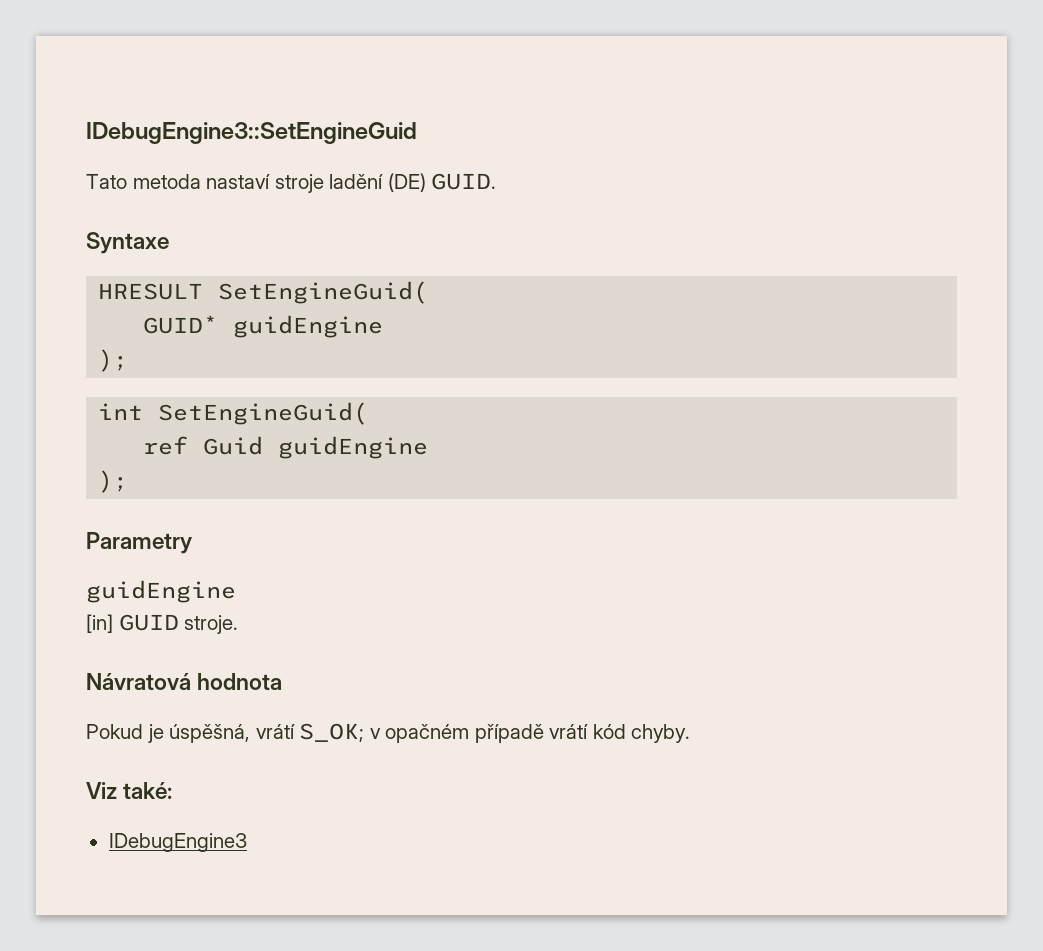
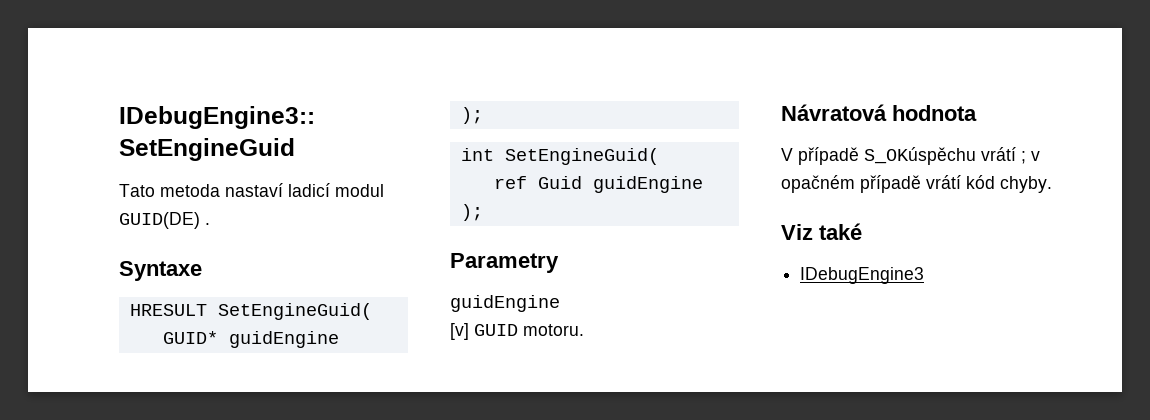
[274,173,497,193] stroje ladění (DE) GUID. -> [288,183,384,197] [119,212,210,229] ladicí modul GUID(DE) .
[86,614,239,634] [in] GUID stroje. -> [450,323,584,340] [v] GUID motoru.
[86,723,365,743] Pokud je úspěšná, vrátí S_OK; -> [781,147,1026,165] V případě S_OKúspěchu vrátí ;
[123,782,173,799] také: -> [819,223,862,240] také

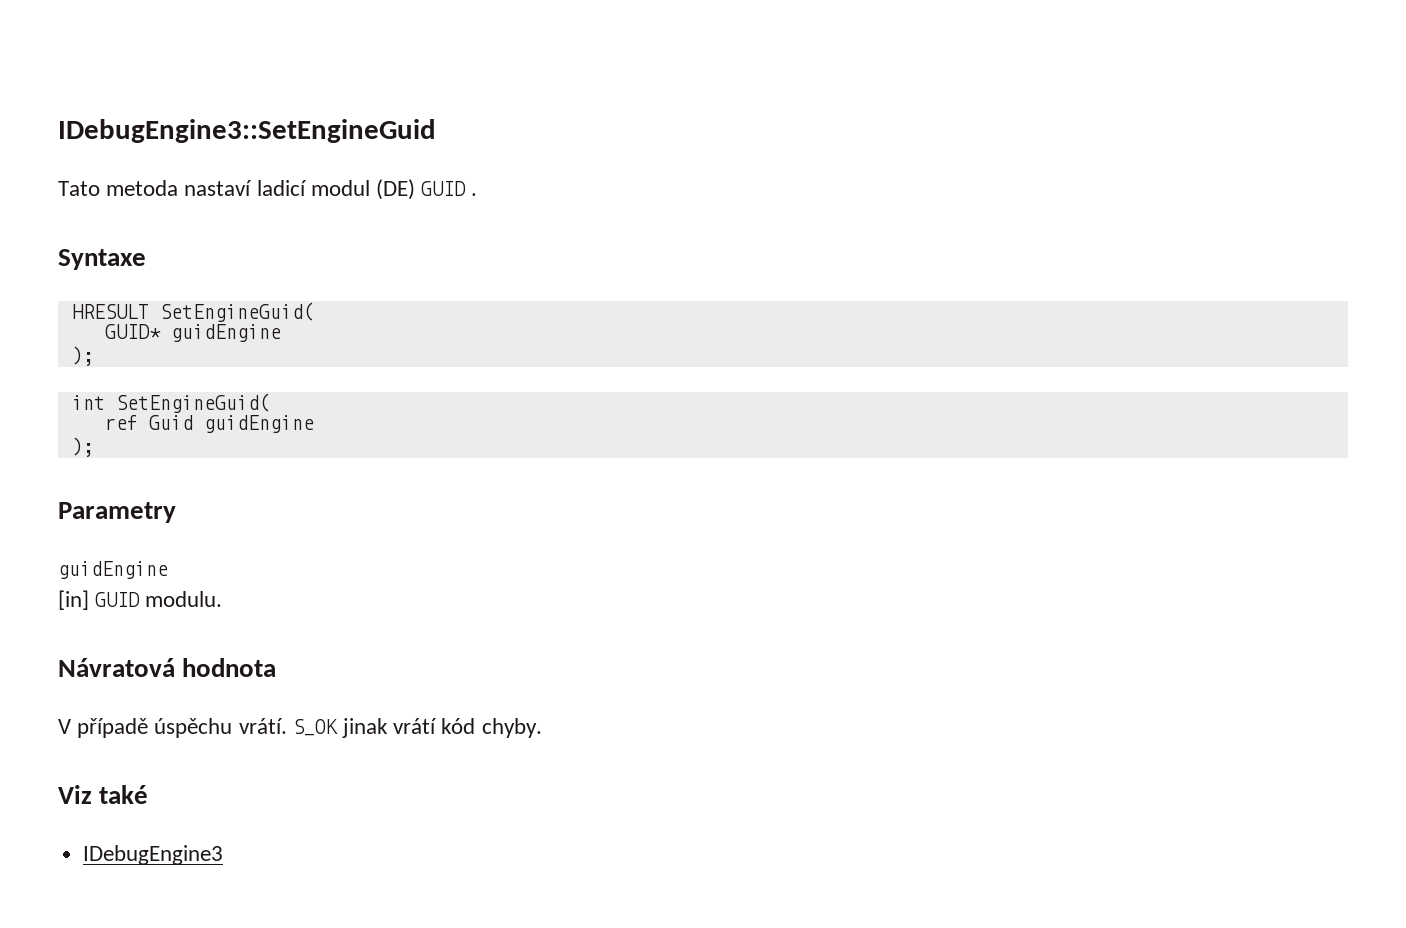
[119,212,200,229] GUID(DE) -> [376,179,467,200] (DE) GUID
[450,323,584,340] [v] GUID motoru. -> [58,590,223,610] [in] GUID modulu.
[864,147,1040,165] [781,175,921,193] S_OKúspěchu vrátí ; v opačném případě -> [154,718,389,738] úspěchu vrátí. S_OK jinak

